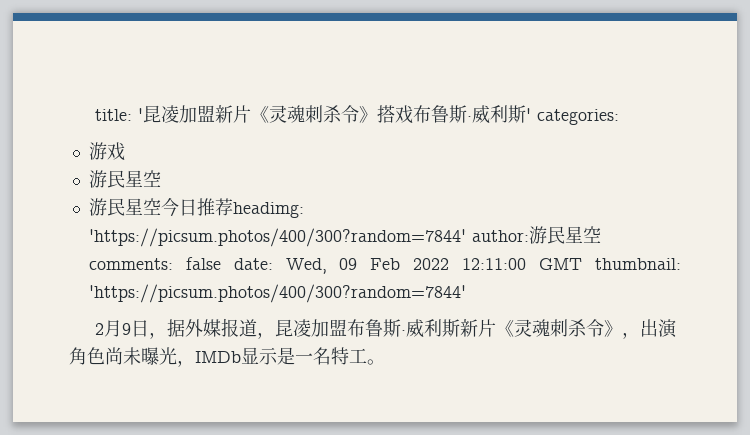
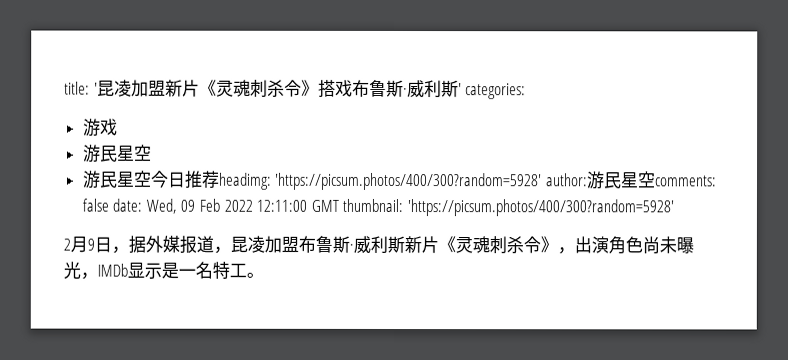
[88,228,466,247] 'https://picsum.photos/400/300?random=7844' -> [274,172,543,191] 'https://picsum.photos/400/300?random=5928'
[88,284,466,303] 'https://picsum.photos/400/300?random=7844' -> [407,199,675,217] 'https://picsum.photos/400/300?random=5928'

